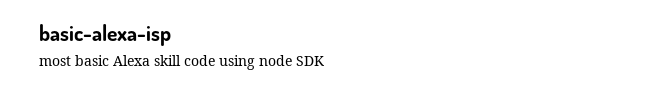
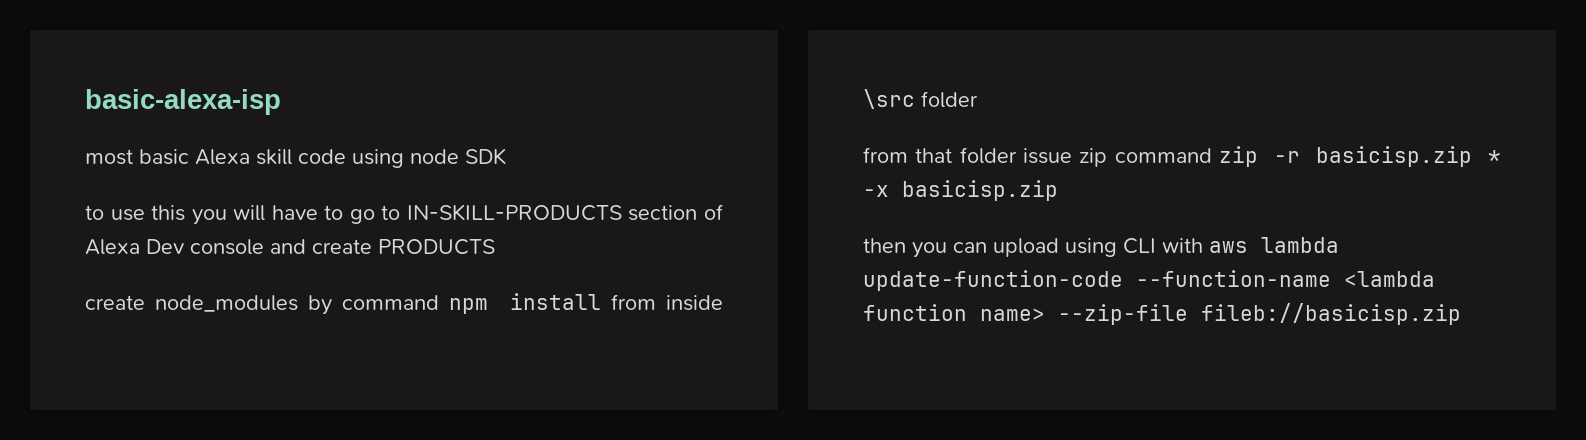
(324, 61) none -> [85,204,723,225] [85,239,495,255] [85,293,723,315] [863,89,978,109] [863,146,1501,167] [863,180,1058,201] [863,237,1339,258] [863,270,1435,291] [863,303,1461,325] // to use this you will have to go to IN-SKILL-PRODUCTS section of Alexa Dev console and create PRODUCTS // create node_modules by command npm install from inside \src folder // from that folder issue zip command zip -r basicisp.zip * -x basicisp.zip // then you can upload using CLI with aws lambda update-function-code --function-name <lambda function name> --zip-file fileb://basicisp.zip

